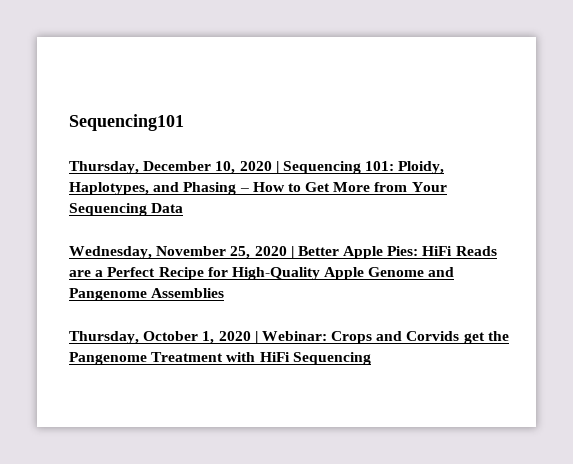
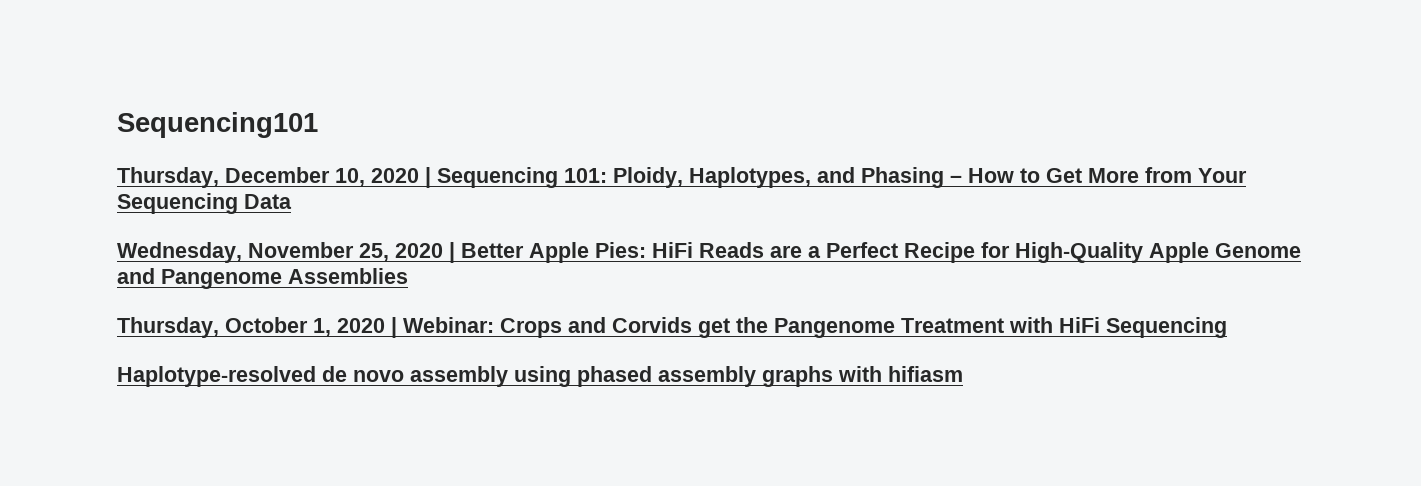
(371, 358) none -> [117,366,963,387] // Haplotype-resolved de novo assembly using phased assembly graphs with hifiasm

